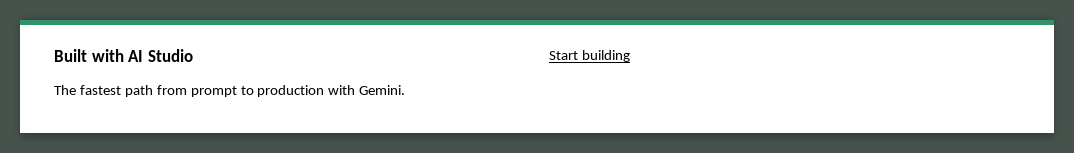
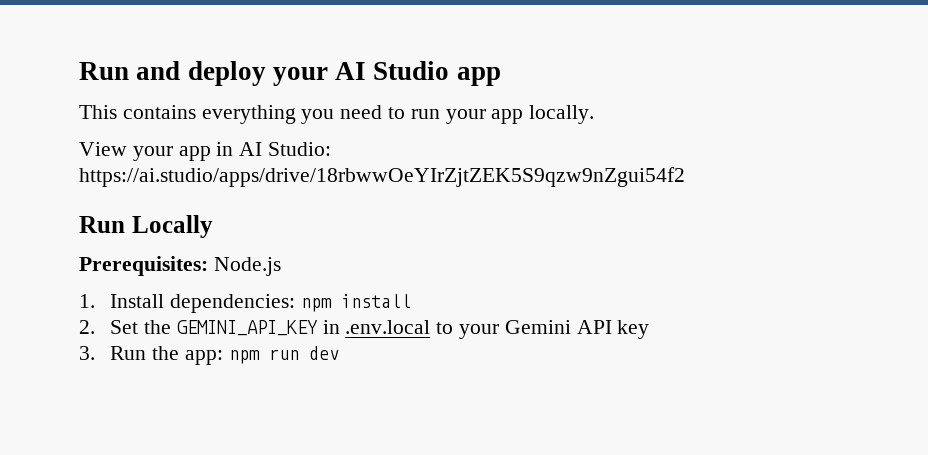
[54,49,193,62] [54,85,406,97] [549,50,630,62] Built with AI Studio // The fastest path from prompt to production with Gemini. // Start building -> [79,61,501,86] [79,105,595,124] [79,142,332,161] [79,167,685,187] [79,215,213,238] [79,256,281,276] [79,294,411,313] [79,320,650,339] [79,346,339,365] Run and deploy your AI Studio app // This contains everything you need to run your app locally. // View your app in AI Studio: https://ai.studio/apps/drive/18rbwwOeYIrZjtZEK5S9qzw9nZgui54f2 // Run Locally // Prerequisites: Node.js // 1. Install dependencies: npm install // 2. Set the GEMINI_API_KEY in .env.local to your Gemini API key // 3. Run the app: npm run dev

